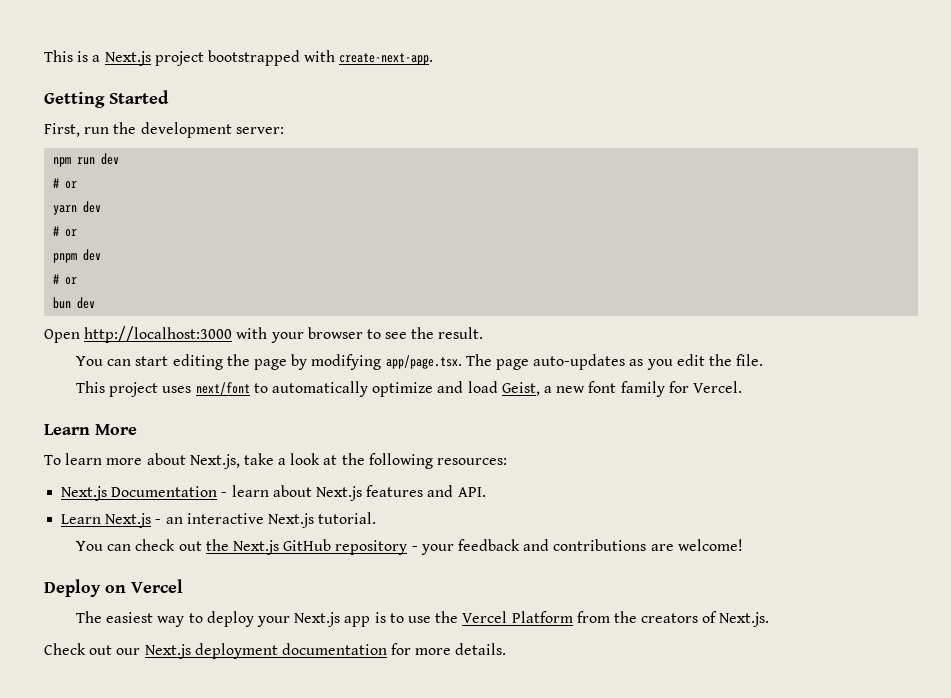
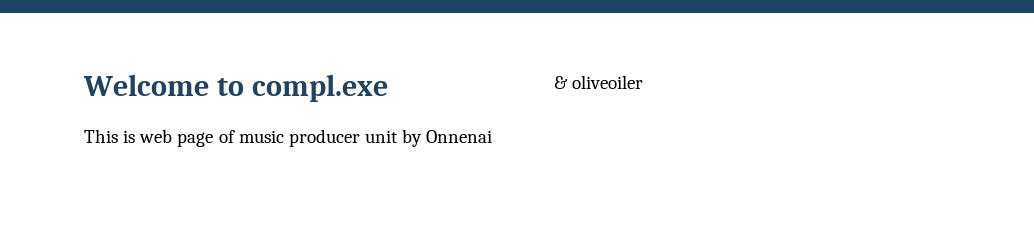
[44,50,434,66] [44,90,169,108] [44,122,284,138] [53,153,120,167] [53,178,78,189] [53,201,102,215] [53,226,78,237] [53,249,102,263] [53,274,78,285] [53,297,96,309] [44,326,484,343] [76,354,764,370] [76,381,742,397] [44,424,137,435] [44,453,508,469] [61,485,486,501] [61,512,377,528] [76,539,743,555] [44,579,183,597] [76,611,770,627] [44,643,507,659] This is a Next.js project bootstrapped with create-next-app. // Getting Started // First, run the development server: // npm run dev // # or // yarn dev // # or // pnpm dev // # or // bun dev // Open http://localhost:3000 with your browser to see the result. // You can start editing the page by modifying app/page.tsx. The page auto-updates as you edit the file. // This project uses next/font to automatically optimize and load Geist, a new font family for Vercel. // Learn More // To learn more about Next.js, take a look at the following resources: // Next.js Documentation - learn about Next.js features and API. // Learn Next.js - an interactive Next.js tutorial. // You can check out the Next.js GitHub repository - your feedback and contributions are welcome! // Deploy on Vercel // The easiest way to deploy your Next.js app is to use the Vercel Platform from the creators of Next.js. // Check out our Next.js deployment documentation for more details. -> [83,74,388,102] [84,129,493,147] [554,75,644,89] Welcome to compl.exe // This is web page of music producer unit by Onnenai & oliveoiler

